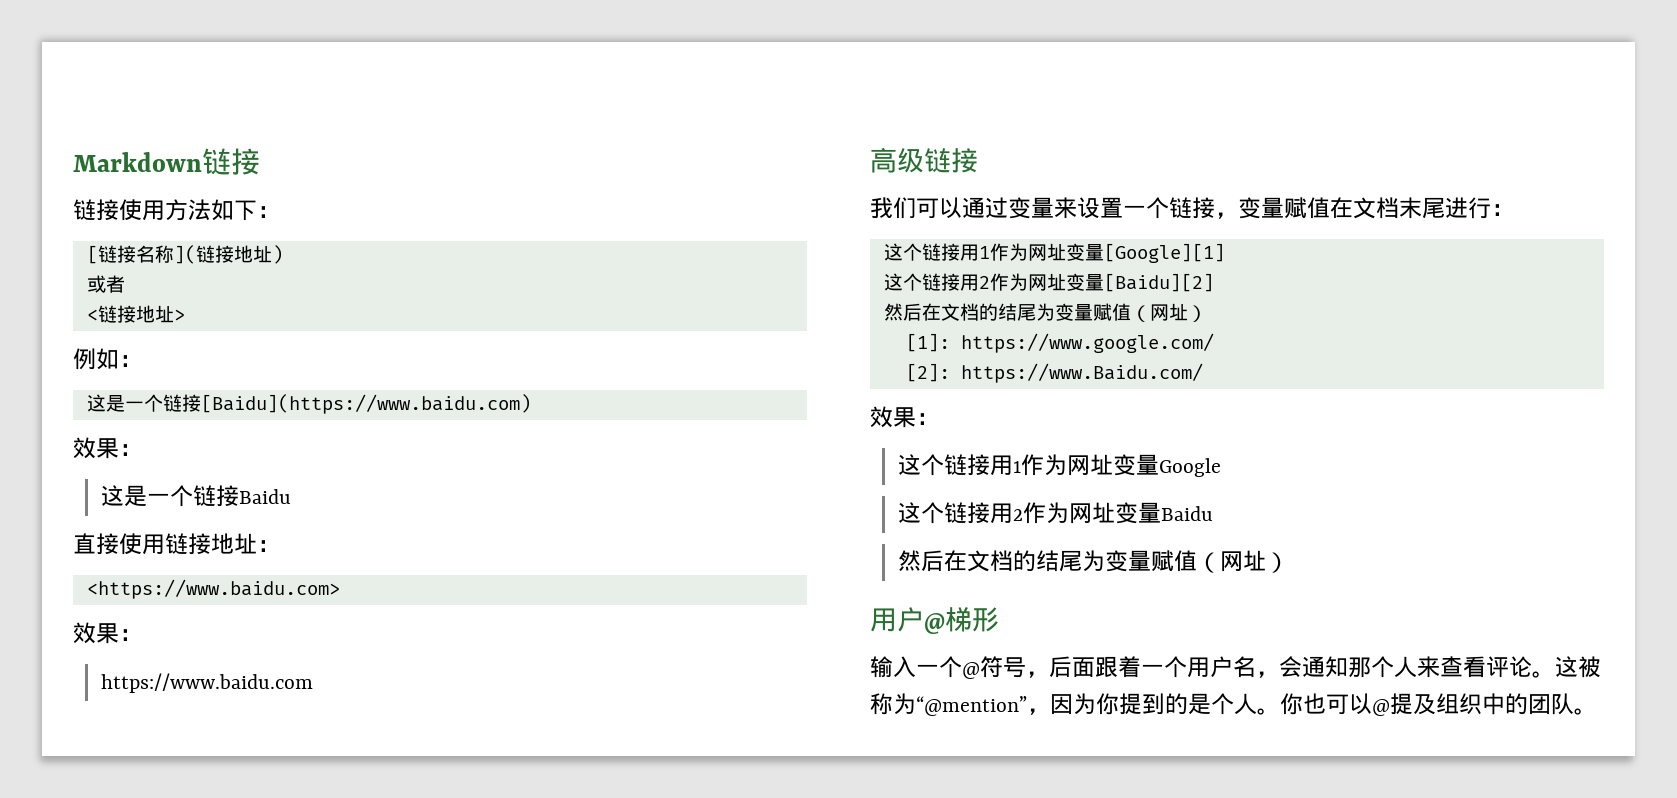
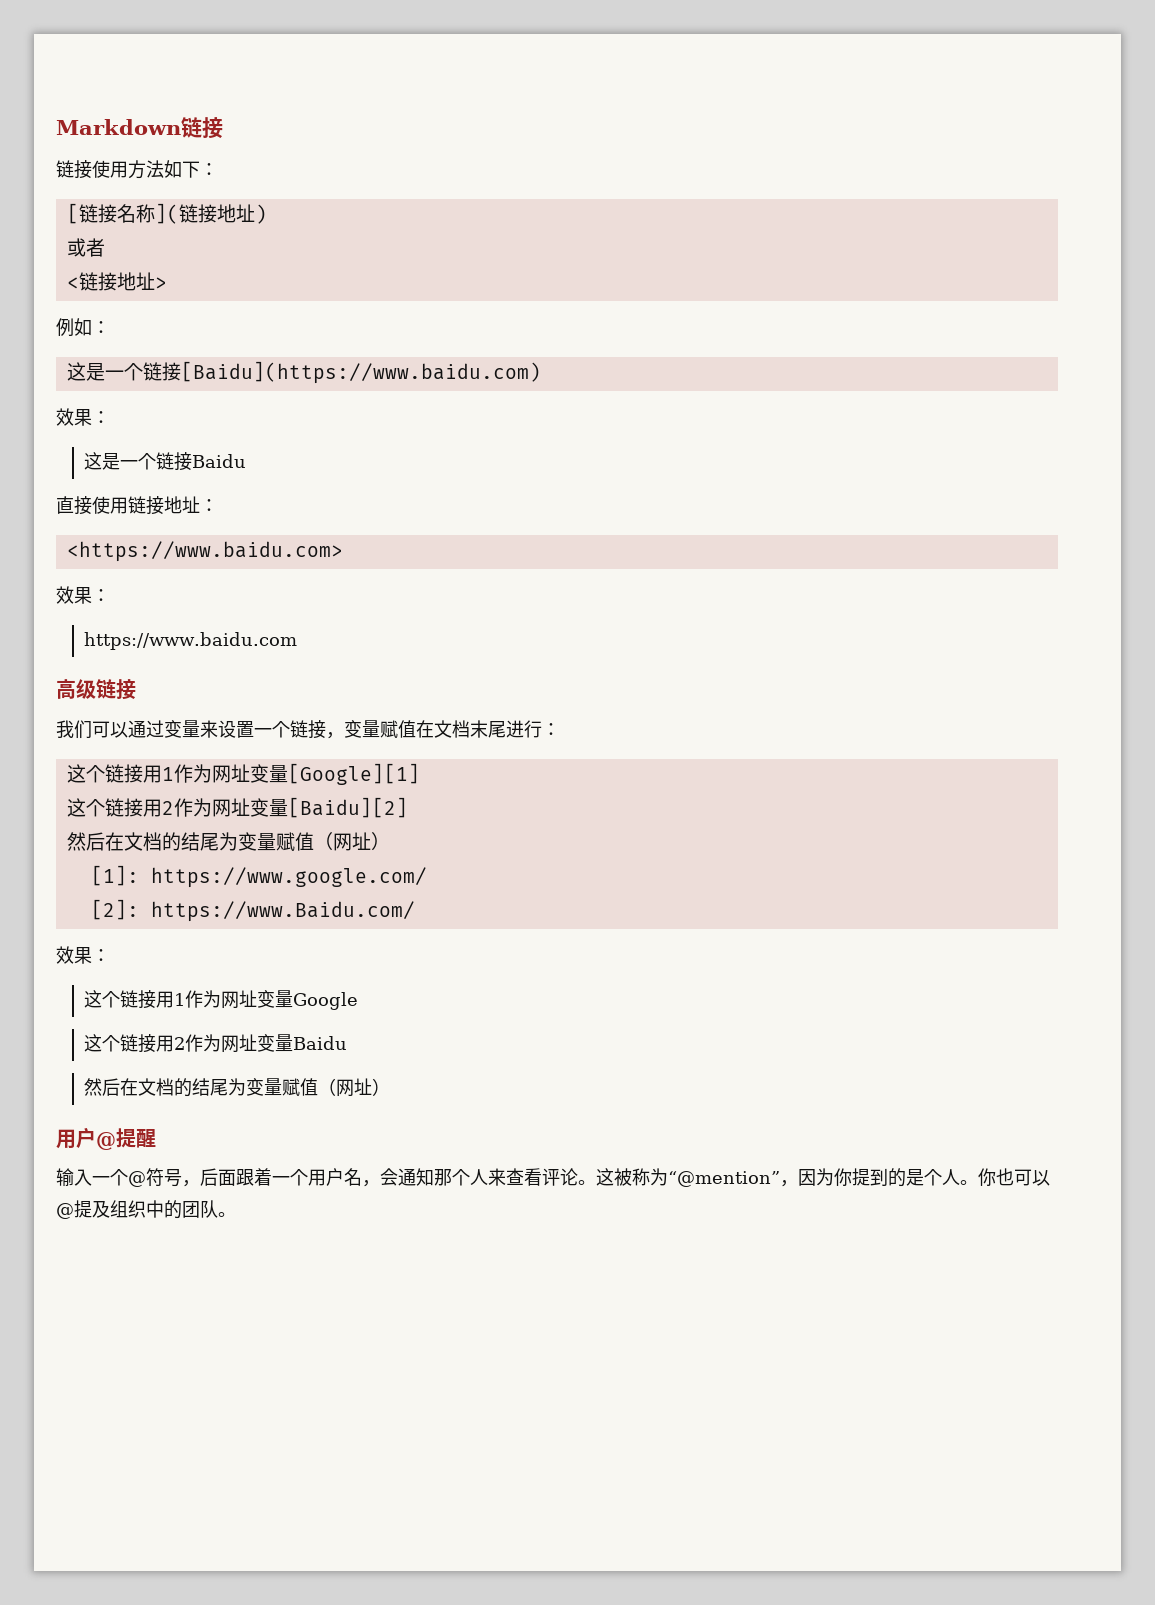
[945,607,999,632] 梯形 -> [116,1128,156,1148] 提醒

